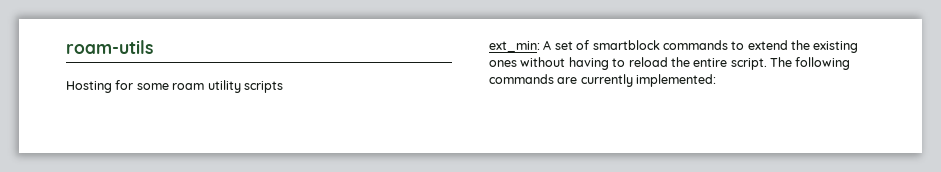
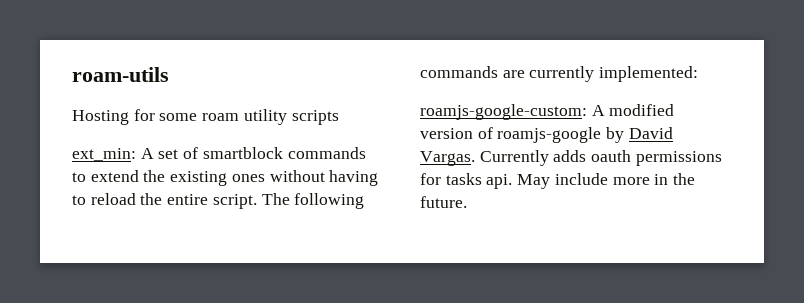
(717, 80) none -> [420,104,675,120] [420,127,673,143] [420,150,722,166] [420,173,696,189] [420,196,467,208] // roamjs-google-custom: A modified version of roamjs-google by David Vargas. Currently adds oauth permissions for tasks api. May include more in the future.

